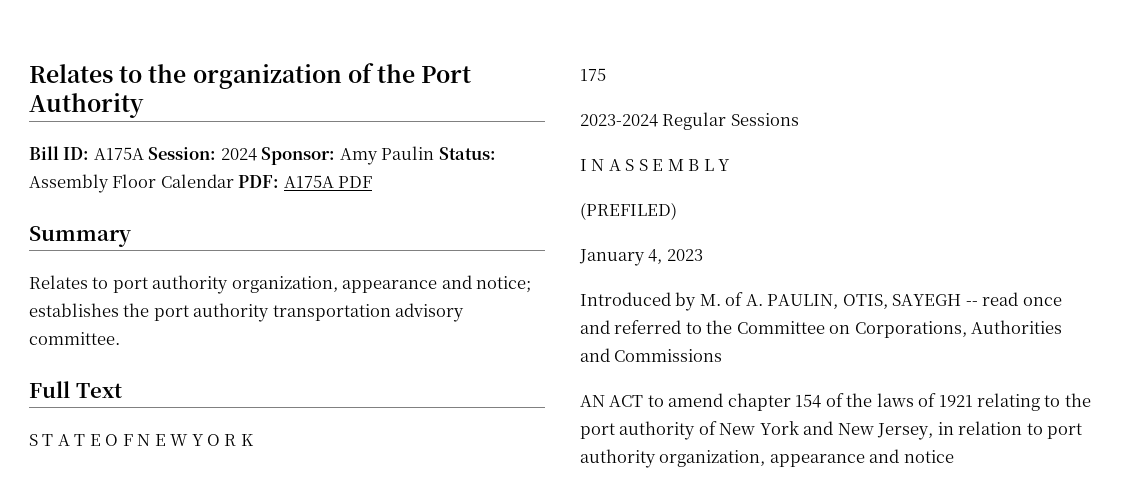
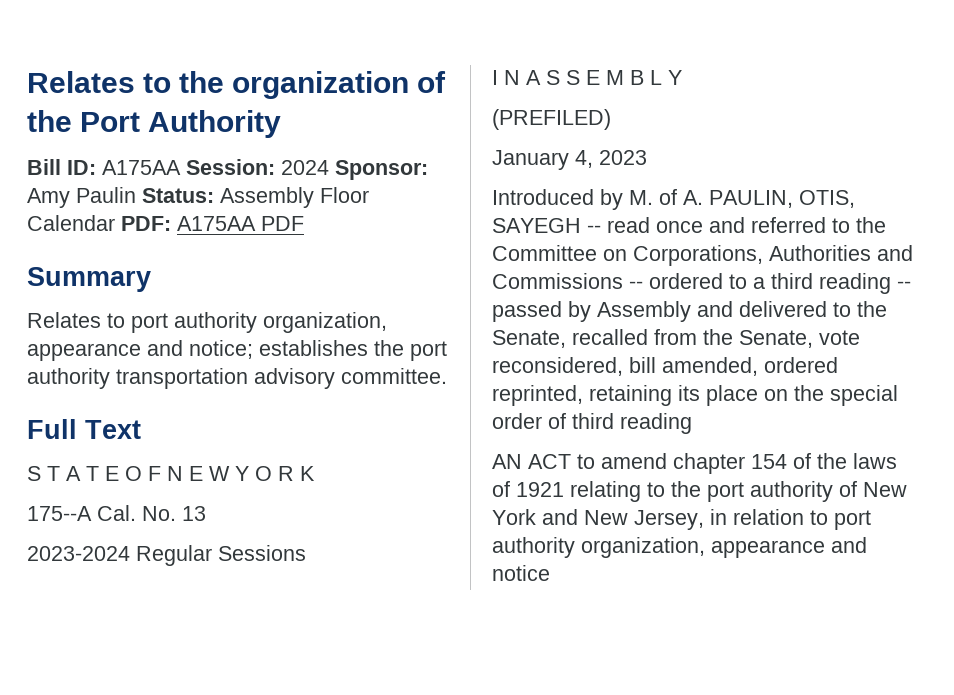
[93,147,144,160] A175A -> [102,160,181,175] A175AA
[283,175,334,188] A175A -> [177,216,256,231] A175AA
[580,68,606,81] 175 -> [27,505,206,521] 175--A Cal. No. 13
(723, 355) none -> [629,273,911,294] [492,301,887,322] [492,329,860,348] [492,357,838,376] [492,385,898,406] [492,413,692,434] -- ordered to a third reading -- passed by Assembly and delivered to the Senate, recalled from the Senate, vote reconsidered, bill amended, ordered reprinted, retaining its place on the special order of third reading

